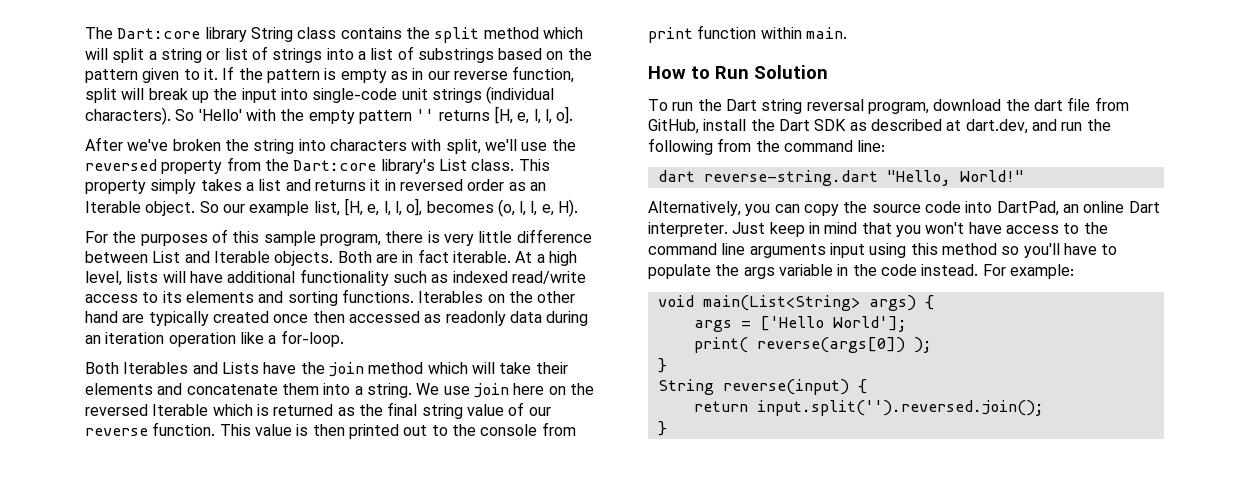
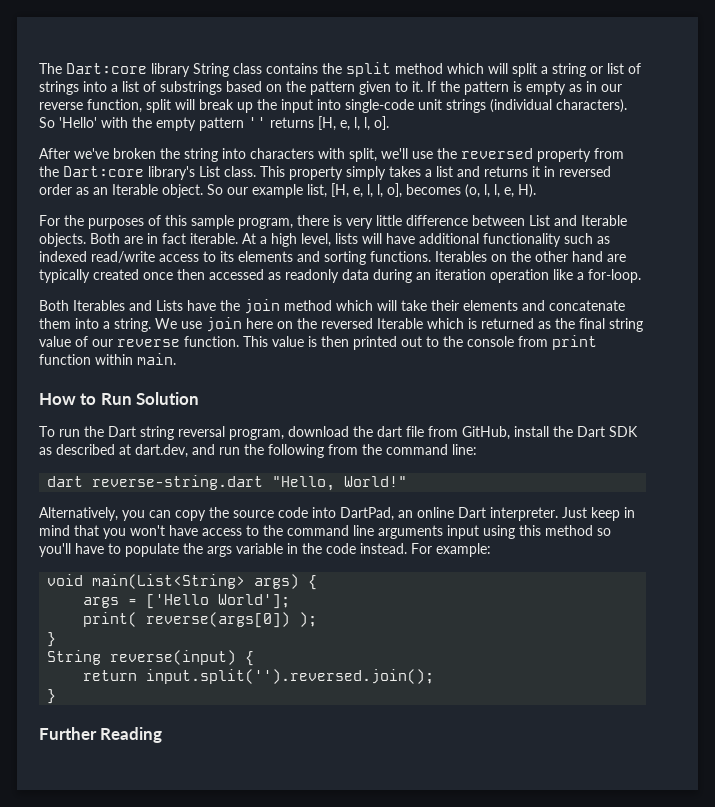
(667, 428) none -> [39,727,163,743] // Further Reading

